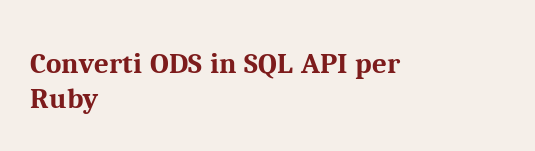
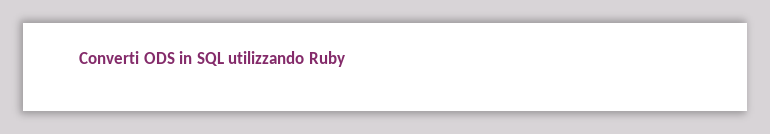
[300,54,402,79] API per -> [228,51,305,64] utilizzando

